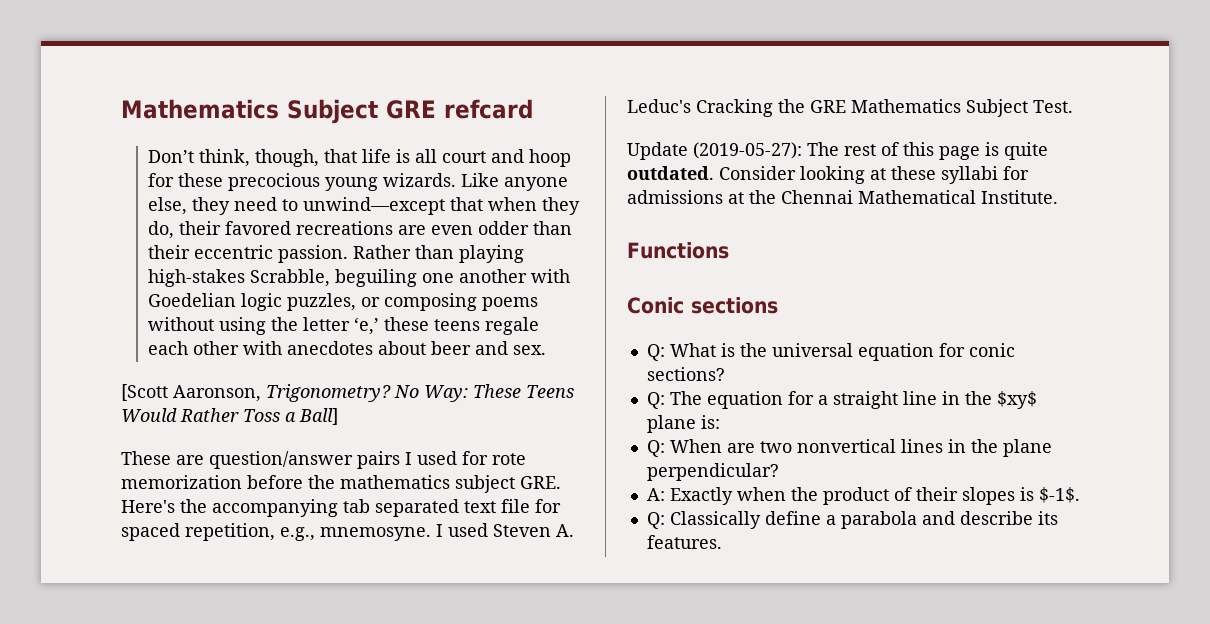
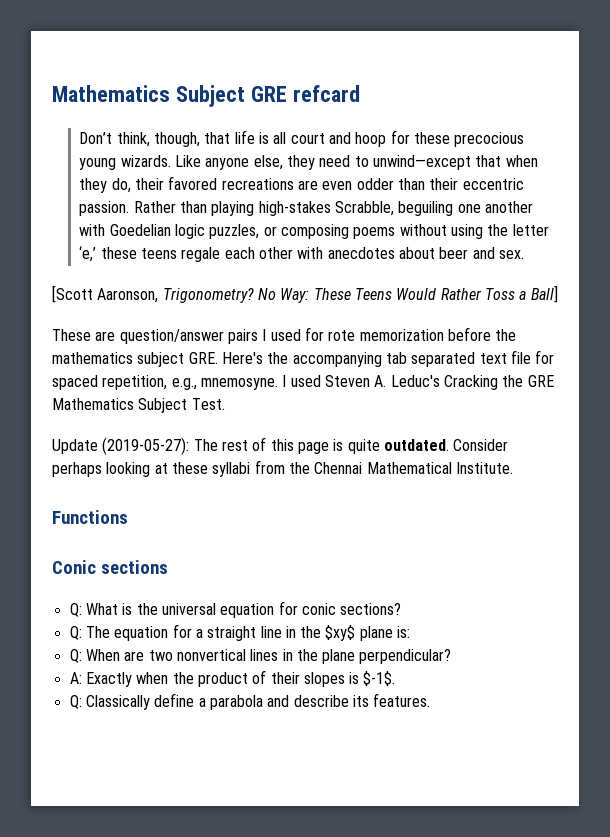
(796, 173) none -> [52,462,102,477] perhaps
[1003,166,1029,180] [627,190,744,204] for admissions at -> [254,460,285,474] from

